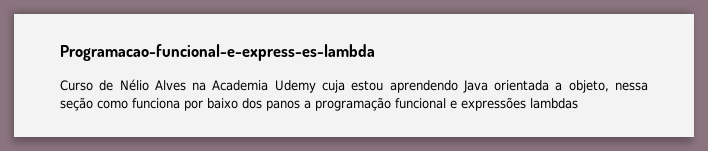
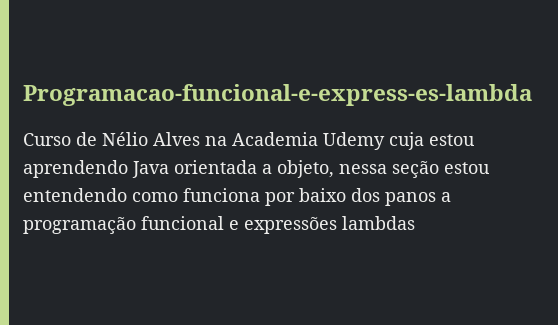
(93, 104) none -> [444,162,490,174] [23,188,127,202] estou entendendo

